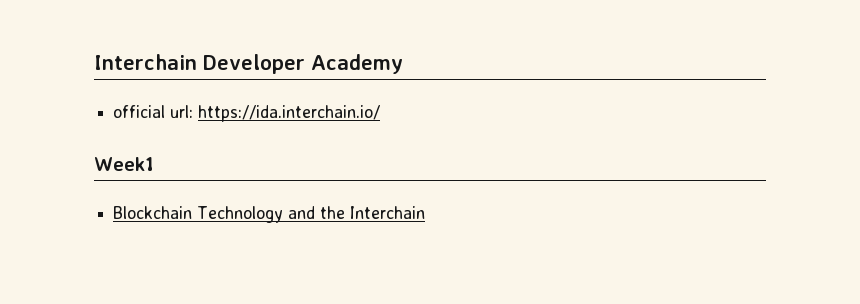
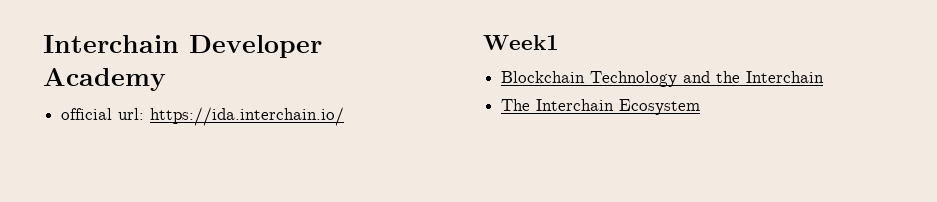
(426, 212) none -> [501,99,701,115] // The Interchain Ecosystem

